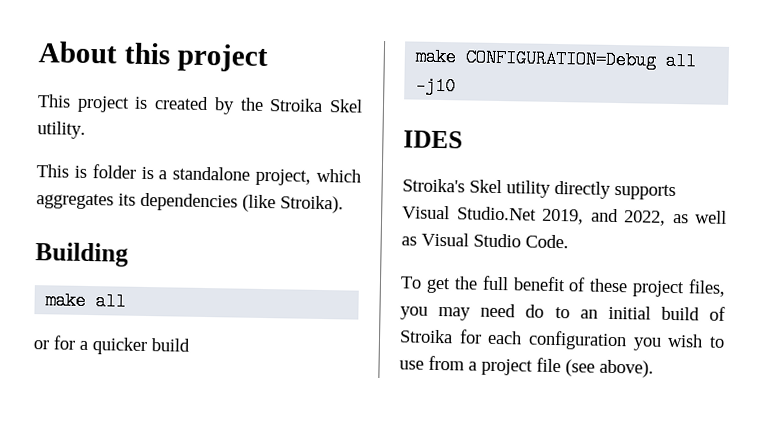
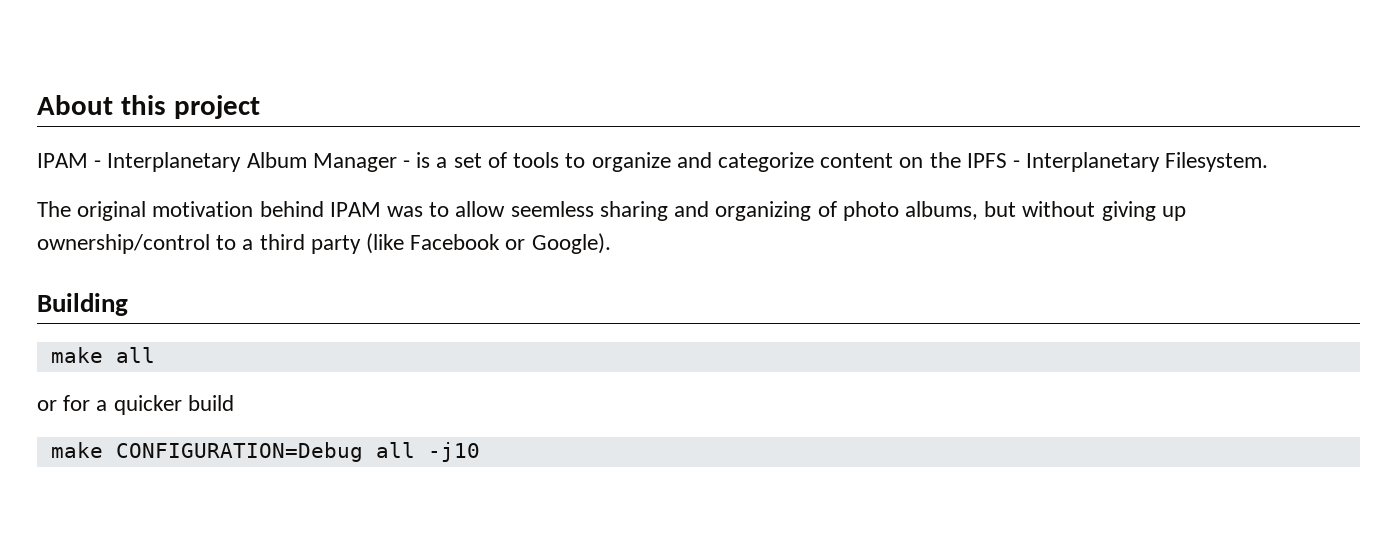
[37,94,364,115] [37,121,86,139] [36,164,361,186] [36,192,344,214] This project is created by the Stroika Skel utility. // This is folder is a standalone project, which aggregates its dependencies (like Stroika). -> [37,152,1269,172] [37,201,1186,221] [37,233,611,254] IPAM - Interplanetary Album Manager - is a set of tools to organize and categorize content on the IPFS - Interplanetary Filesystem. // The original motivation behind IPAM was to allow seemless sharing and organizing of photo albums, but without giving up ownership/control to a third party (like Facebook or Google).
[403,130,463,149] [402,178,676,201] [402,205,727,226] [401,232,569,249] [400,275,726,298] [400,303,726,321] [399,329,725,351] [399,355,654,378] // IDES // Stroika's Skel utility directly supports Visual Studio.Net 2019, and 2022, as well as Visual Studio Code. // To get the full benefit of these project files, you may need do to an initial build of Stroika for each configuration you wish to use from a project file (see above). -> (480, 452) none

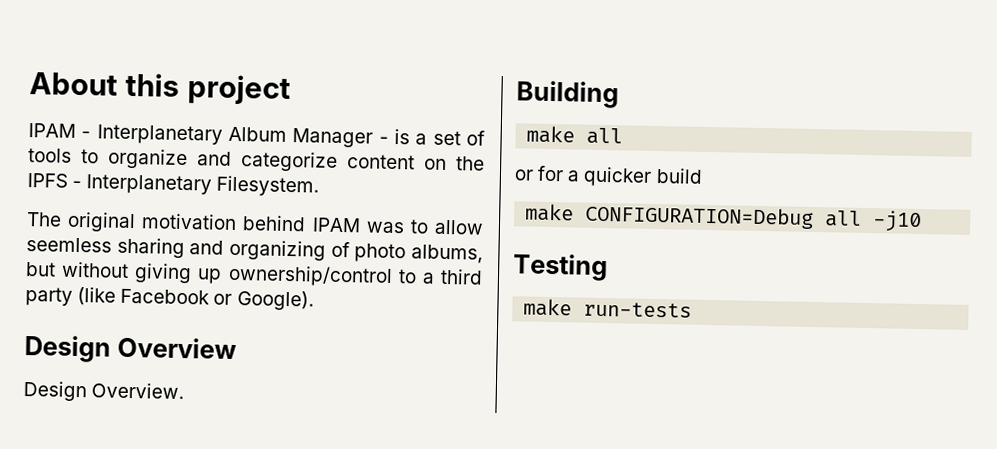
(611, 243) none -> [24,335,237,363] [23,381,185,402] // Design Overview // Design Overview.
(480, 452) none -> [512,253,608,282] [523,298,693,318] // Testing // make run-tests

